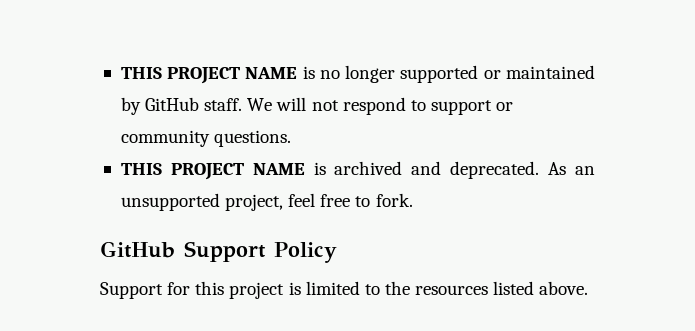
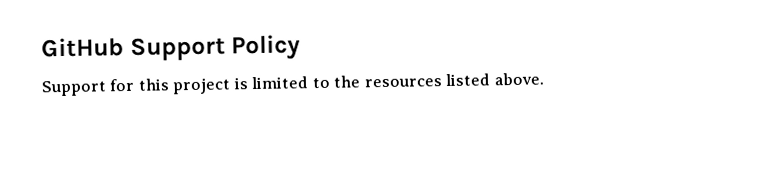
[120,65,595,84] [120,97,514,115] [120,130,292,147] [120,161,595,180] [120,193,413,211] THIS PROJECT NAME is no longer supported or maintained by GitHub staff. We will not respond to support or community questions. // THIS PROJECT NAME is archived and deprecated. As an unsupported project, feel free to fork. // -> (41, 47) none

